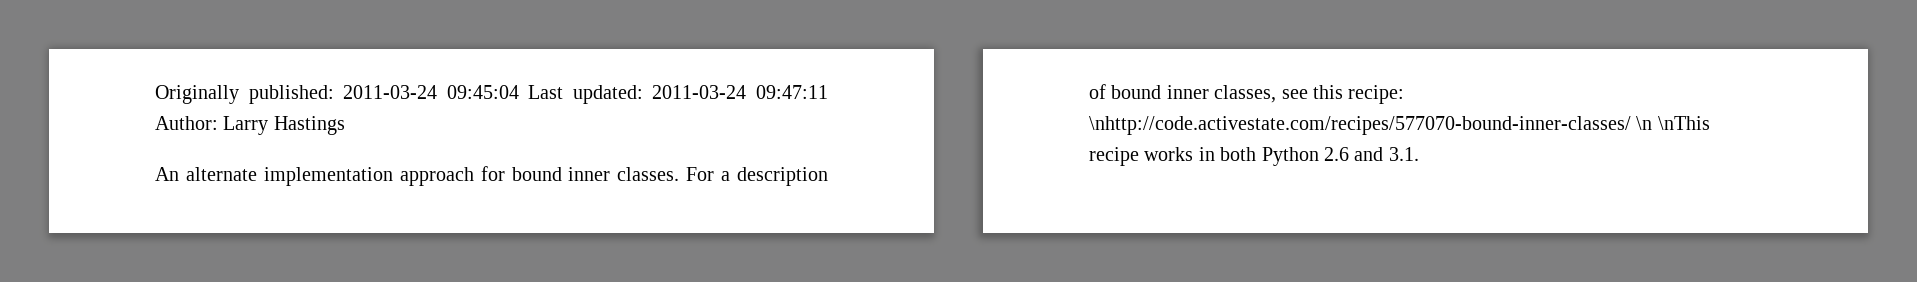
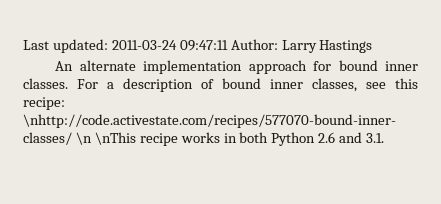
[155,85,519,104] Originally published: 2011-03-24 09:45:04 -> (23, 45) none

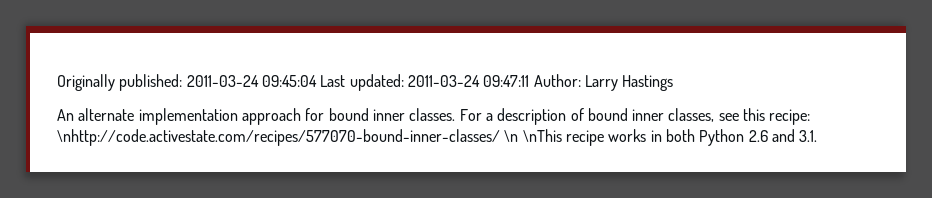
(23, 45) none -> [57,74,317,91] Originally published: 2011-03-24 09:45:04

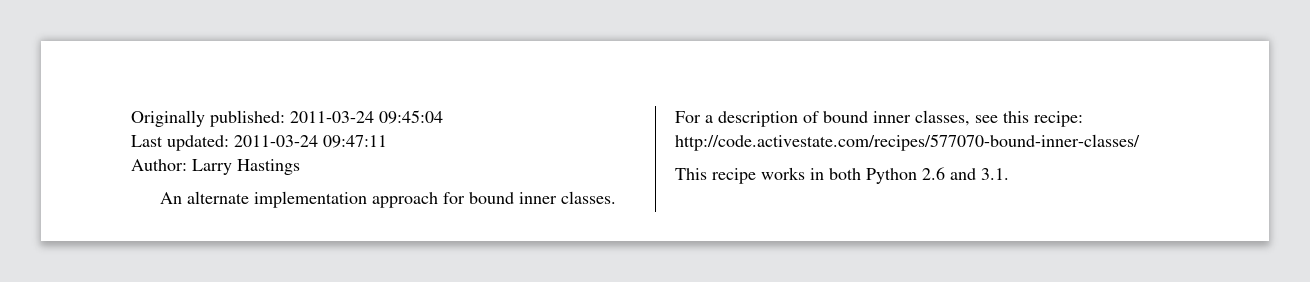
(317, 81) none -> (443, 117) //
(530, 81) none -> (387, 141) //
[57,129,562,146] \nhttp://code.activestate.com/recipes/577070-bound-inner-classes/ \n \nThis -> [675,134,1140,151] [675,168,707,180] http://code.activestate.com/recipes/577070-bound-inner-classes/ // This

